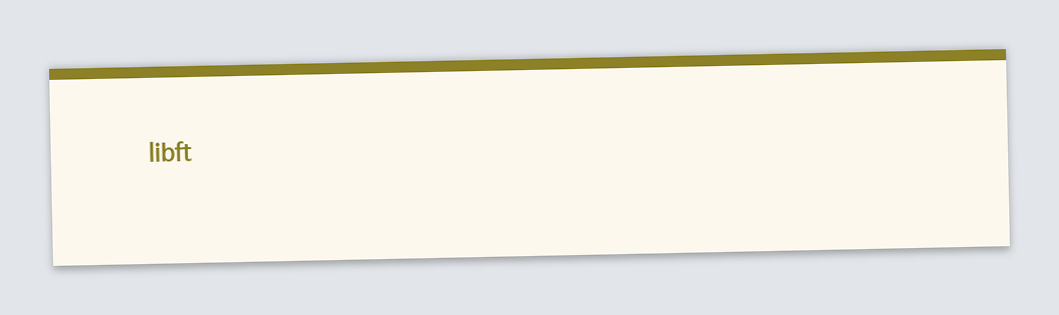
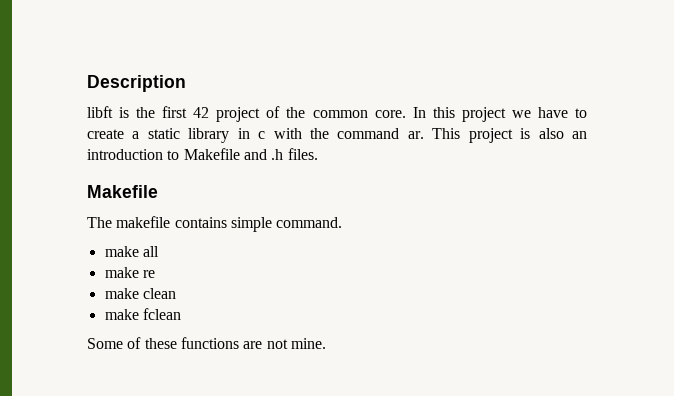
[148,141,193,162] libft -> [87,75,186,92] [87,106,587,122] [87,128,587,143] [87,148,318,160] [87,185,158,198] [87,216,343,232] [104,246,159,257] [104,267,155,278] [104,288,176,299] [104,308,181,320] [87,337,326,349] Description // libft is the first 42 project of the common core. In this project we have to create a static library in c with the command ar. This project is also an introduction to Makefile and .h files. // Makefile // The makefile contains simple command. // make all // make re // make clean // make fclean // Some of these functions are not mine.

